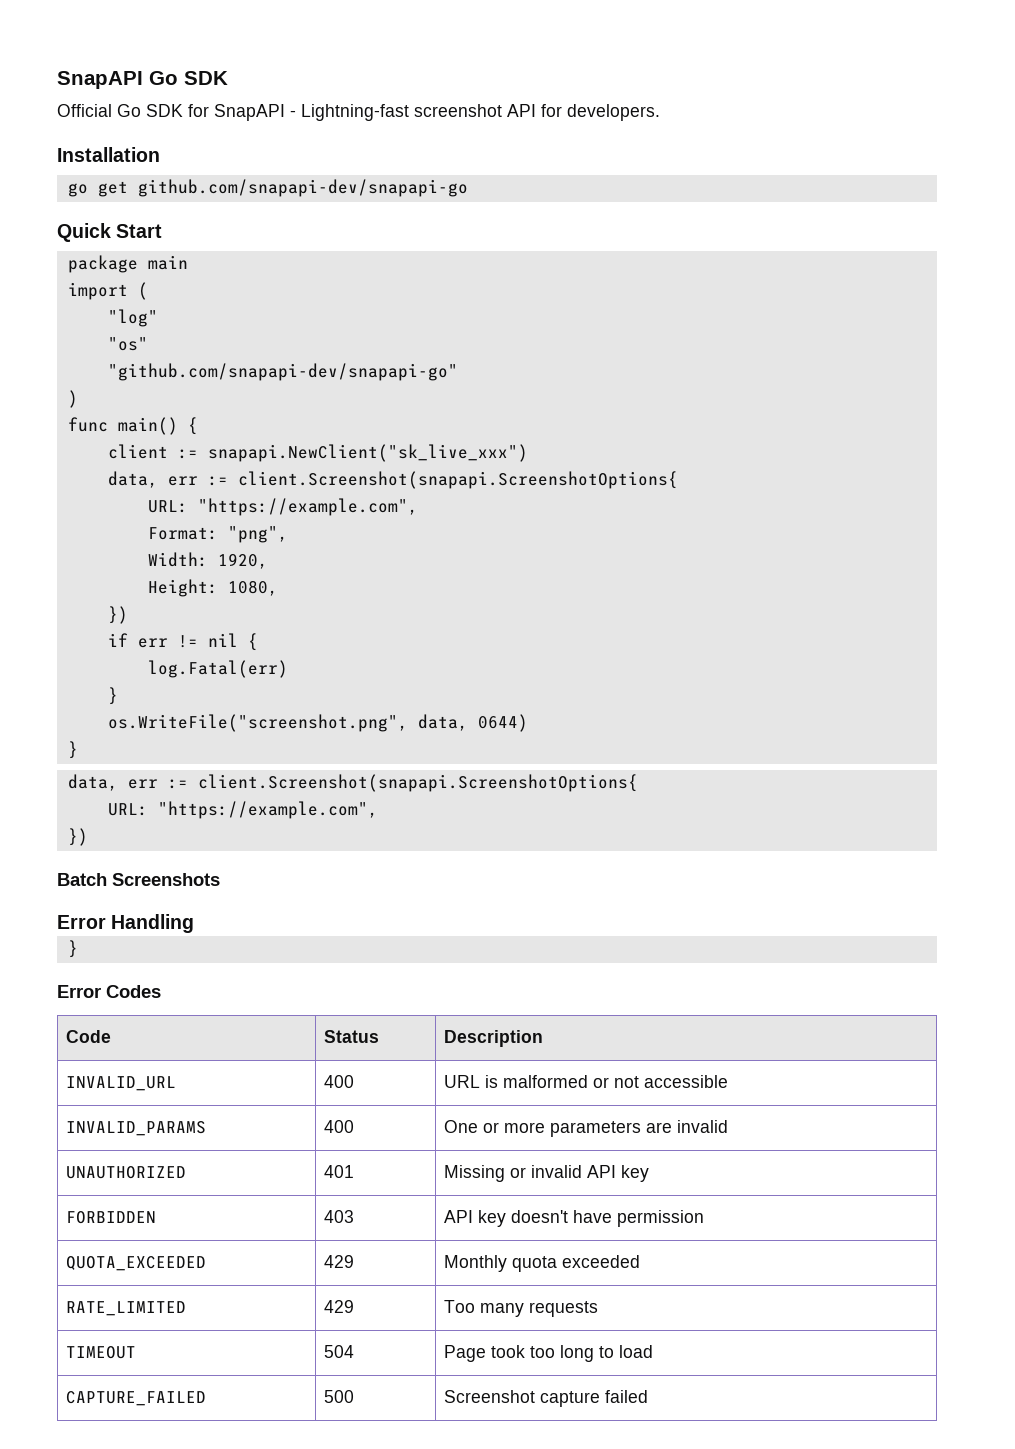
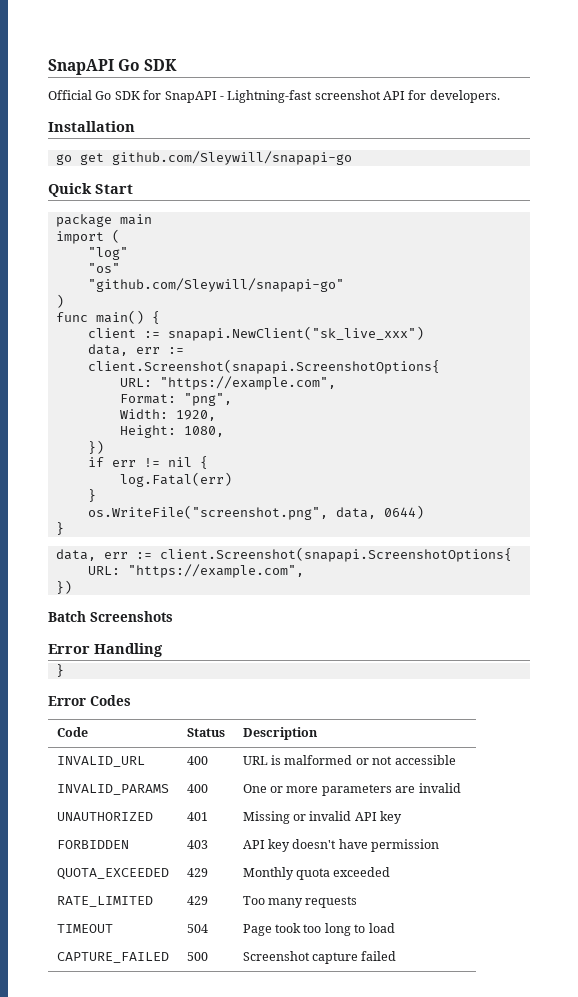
[137,179,468,197] github.com/snapapi-dev/snapapi-go -> [111,151,352,165] github.com/Sleywill/snapapi-go
[107,363,458,381] "github.com/snapapi-dev/snapapi-go" -> [87,278,344,292] "github.com/Sleywill/snapapi-go"

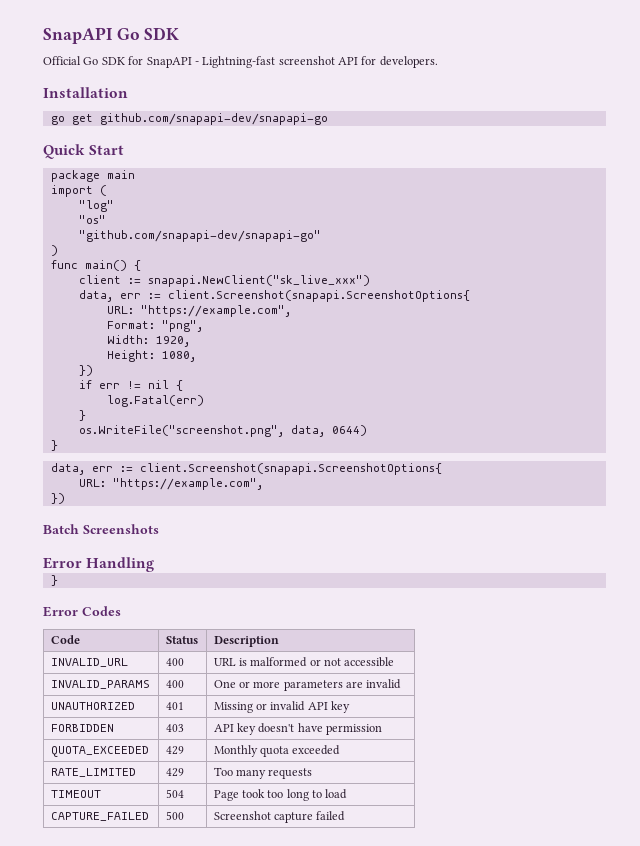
[111,151,352,165] github.com/Sleywill/snapapi-go -> [99,113,328,125] github.com/snapapi-dev/snapapi-go
[87,278,344,292] "github.com/Sleywill/snapapi-go" -> [78,230,321,242] "github.com/snapapi-dev/snapapi-go"

